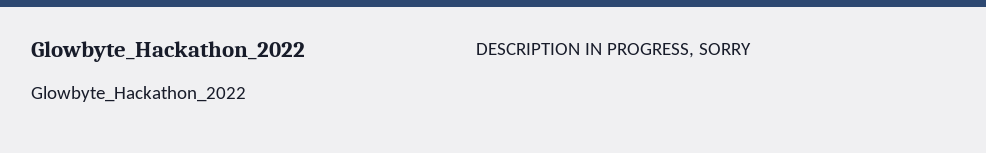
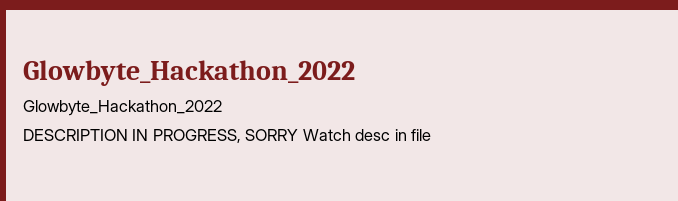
(751, 49) none -> [302,129,432,141] Watch desc in file

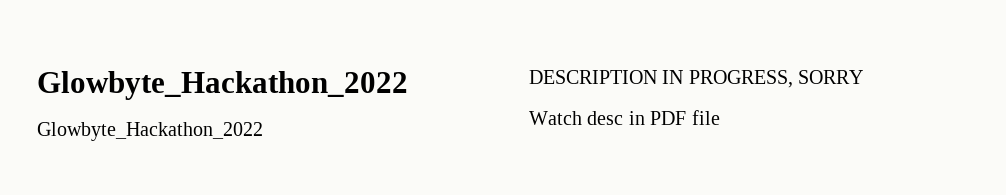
(299, 135) none -> (864, 77) //
(407, 135) none -> [650,111,687,125] PDF

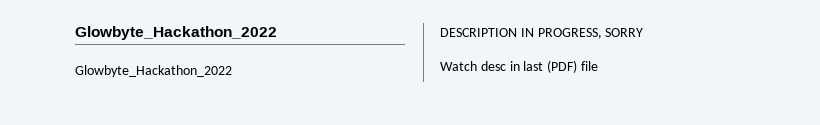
[650,111,687,125] PDF -> [523,60,578,73] last (PDF)

